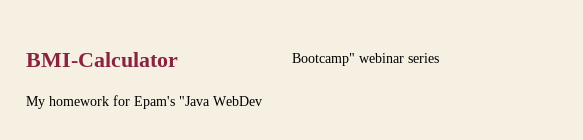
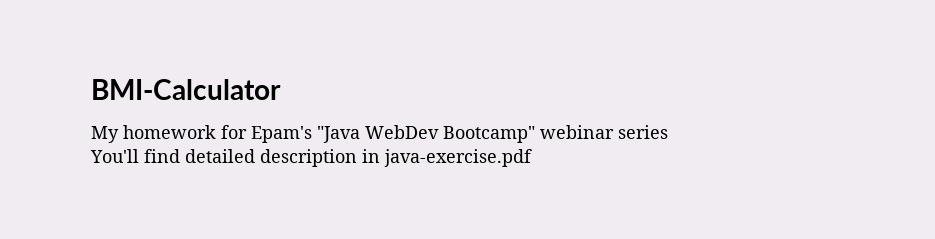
(439, 58) none -> [90,149,532,167] // You'll find detailed description in java-exercise.pdf

